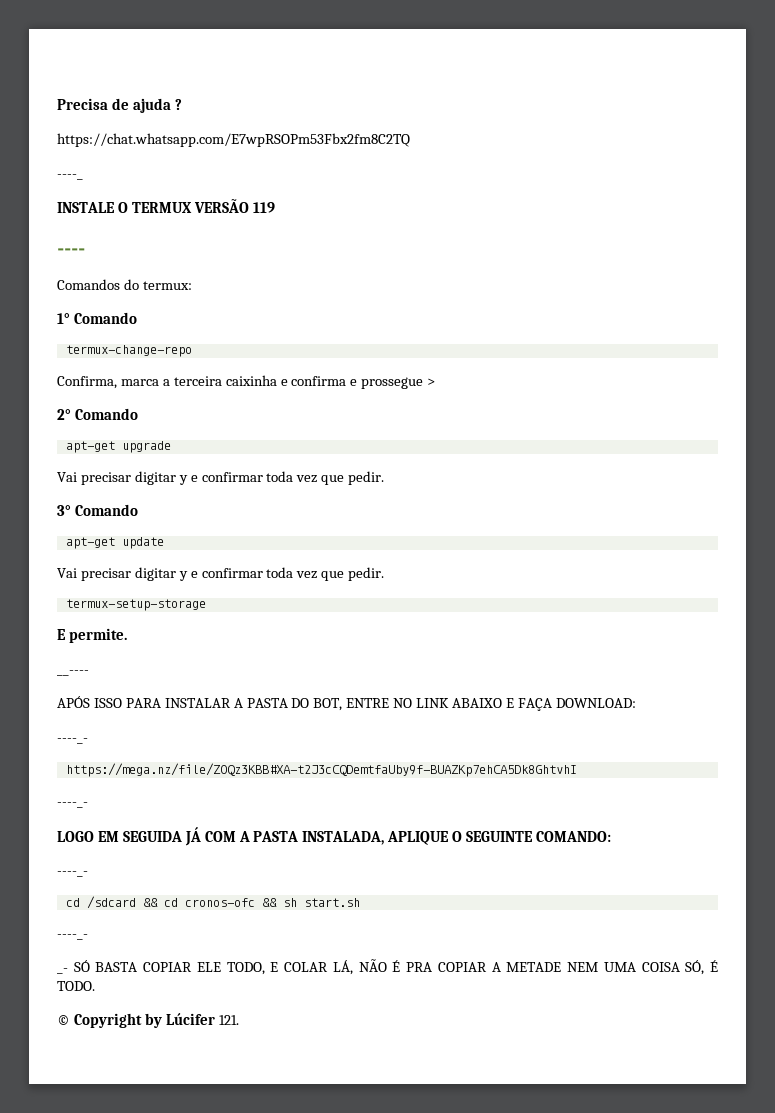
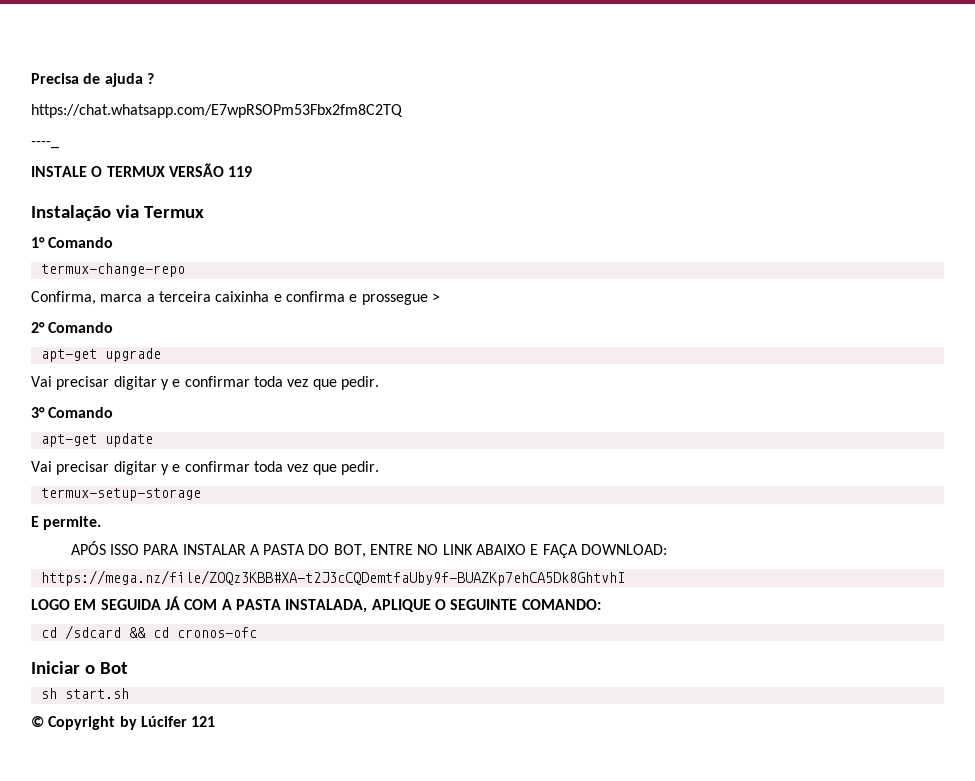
[57,248,85,255] [57,279,192,290] ---- // Comandos do termux: -> [31,205,204,221] Instalação via Termux
[57,670,89,676] // __---- -> (102, 523) none
[57,738,88,744] // ----_- -> (668, 549) none
[57,802,88,808] // ----_- -> (625, 578) none
[57,871,88,877] // ----_- -> (601, 604) none
[261,898,277,907] && -> [31,661,128,674] // Iniciar o Bot //
[57,934,88,940] [57,959,718,975] [57,981,95,991] // ----_- // _- SÓ BASTA COPIAR ELE TODO, E COLAR LÁ, NÃO É PRA COPIAR A METADE NEM UMA COISA SÓ, É TODO. -> (129, 693) none
[218,1015,239,1025] 121. -> [191,716,216,727] 121

